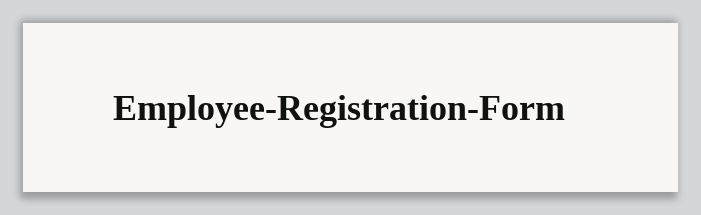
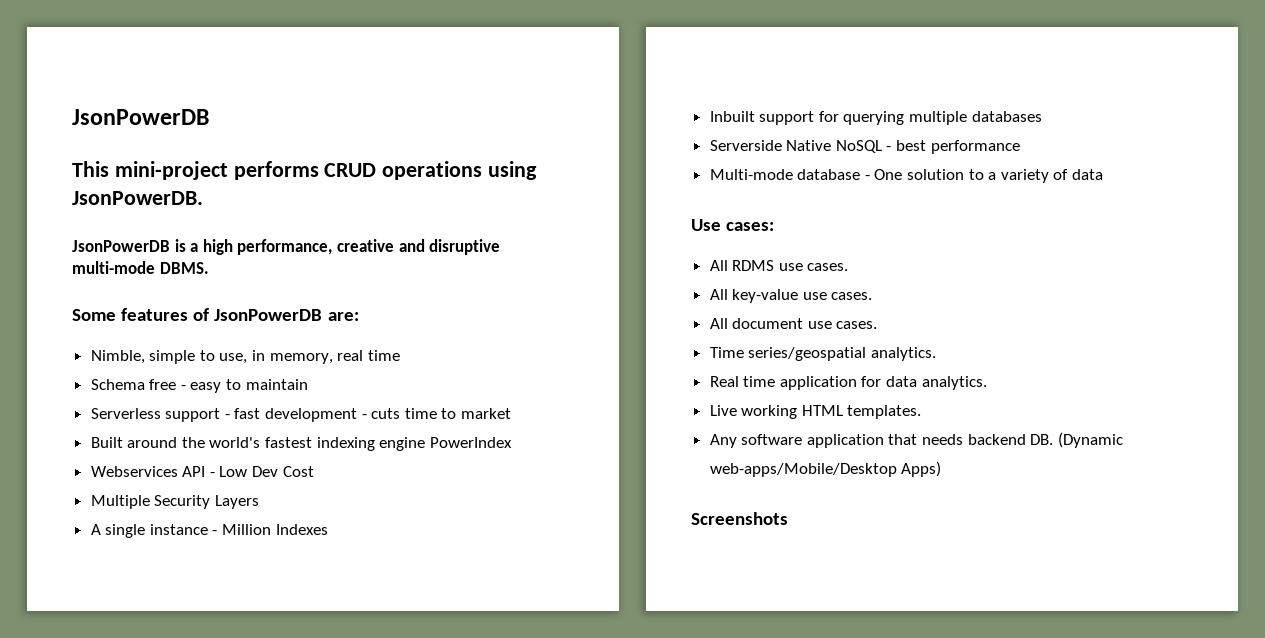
[113,95,565,128] Employee-Registration-Form -> [72,109,209,125] [72,161,538,180] [72,191,203,205] [72,239,501,255] [72,261,209,274] [72,308,359,321] [90,350,400,364] [90,379,308,393] [90,408,512,422] [90,437,512,451] [90,466,314,477] [90,495,259,509] [90,524,328,538] [709,111,1042,125] [709,140,1020,154] [709,169,1104,183] [691,219,775,231] [709,260,849,271] [709,289,873,303] [709,318,878,329] [709,347,936,361] [709,376,987,390] [709,405,922,419] [709,432,1123,448] [709,461,942,477] [691,512,788,525] JsonPowerDB // This mini-project performs CRUD operations using JsonPowerDB. // JsonPowerDB is a high performance, creative and disruptive multi-mode DBMS. // Some features of JsonPowerDB are: // Nimble, simple to use, in memory, real time // Schema free - easy to maintain // Serverless support - fast development - cuts time to market // Built around the world's fastest indexing engine PowerIndex // Webservices API - Low Dev Cost // Multiple Security Layers // A single instance - Million Indexes // Inbuilt support for querying multiple databases // Serverside Native NoSQL - best performance // Multi-mode database - One solution to a variety of data // Use cases: // All RDMS use cases. // All key-value use cases. // All document use cases. // Time series/geospatial analytics. // Real time application for data analytics. // Live working HTML templates. // Any software application that needs backend DB. (Dynamic web-apps/Mobile/Desktop Apps) // Screenshots

